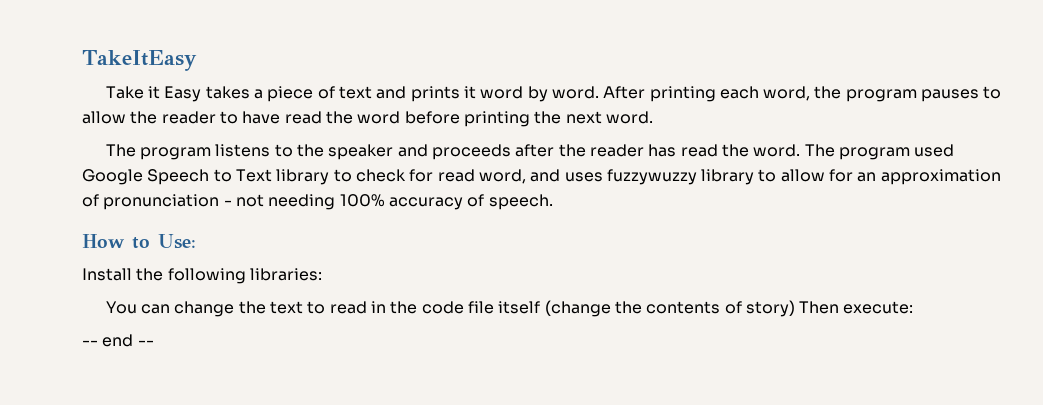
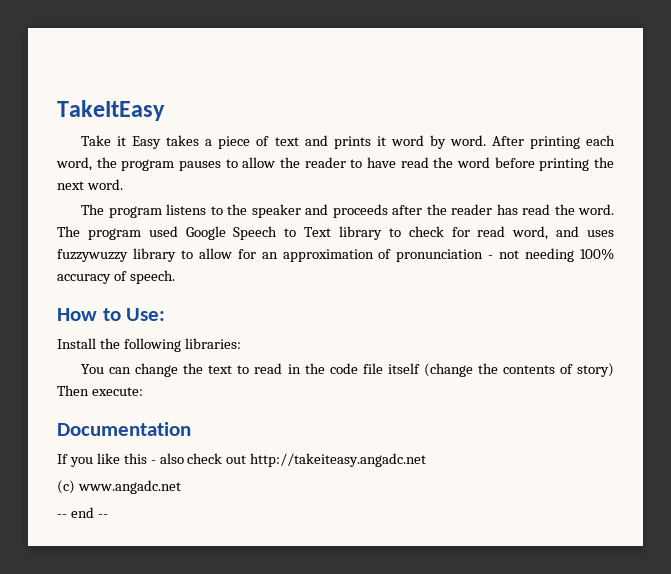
(914, 307) none -> [57,422,191,436] [57,453,427,467] [57,480,181,494] // Documentation // If you like this - also check out http://takeiteasy.angadc.net // (c) www.angadc.net

